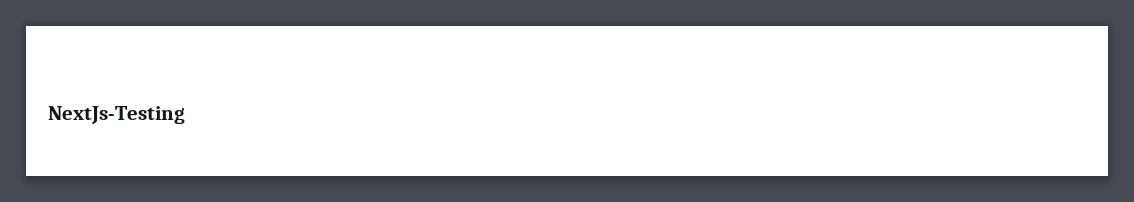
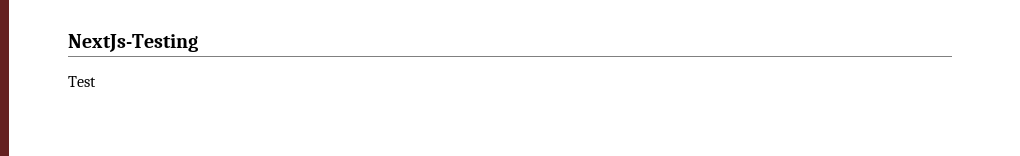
(185, 115) none -> [68,76,96,87] // Test

